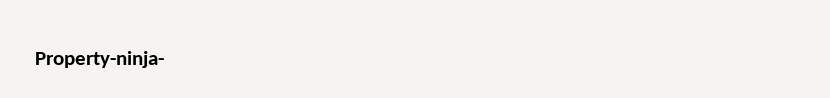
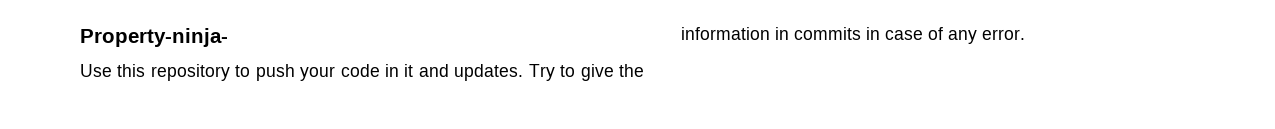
(164, 59) none -> [80,64,645,81] [681,27,1025,44] // Use this repository to push your code in it and updates. Try to give the information in commits in case of any error.

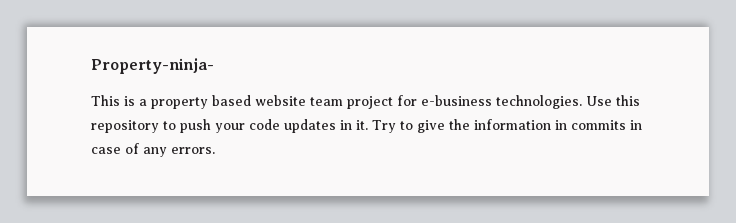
(228, 37) none -> [91,95,582,109] This is a property based website team project for e-business technologies.
[385,64,524,81] in it and updates. -> [284,119,368,133] updates in it.
[982,29,1025,40] error. -> [171,147,215,154] errors.

